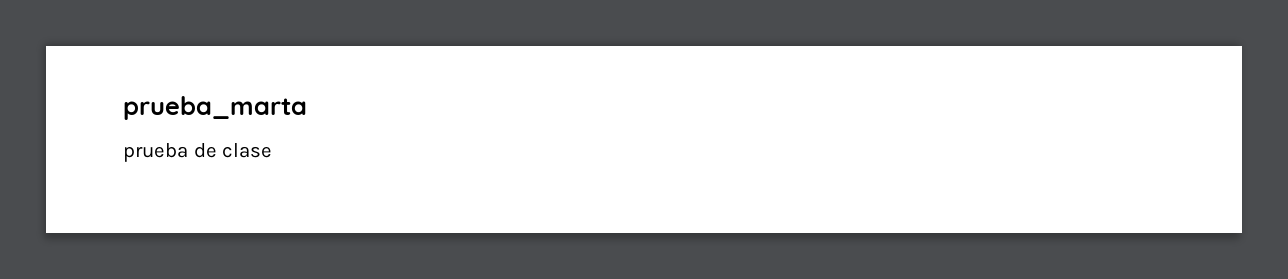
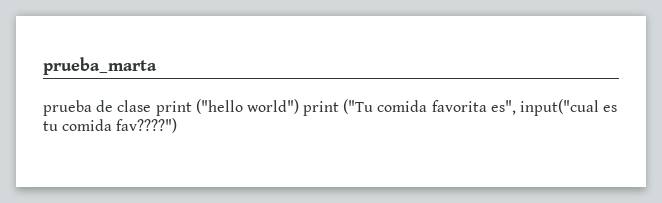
(273, 150) none -> [155,99,618,116] [43,118,178,133] print ("hello world") print ("Tu comida favorita es", input("cual es tu comida fav????")

